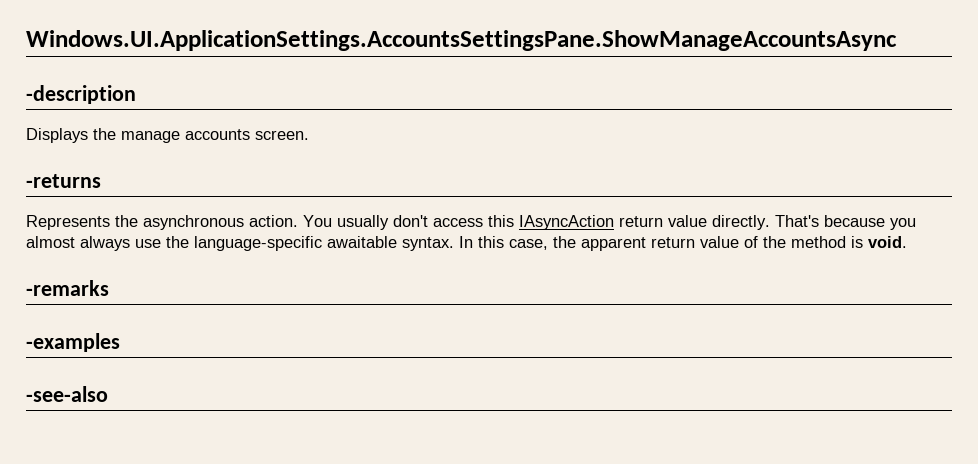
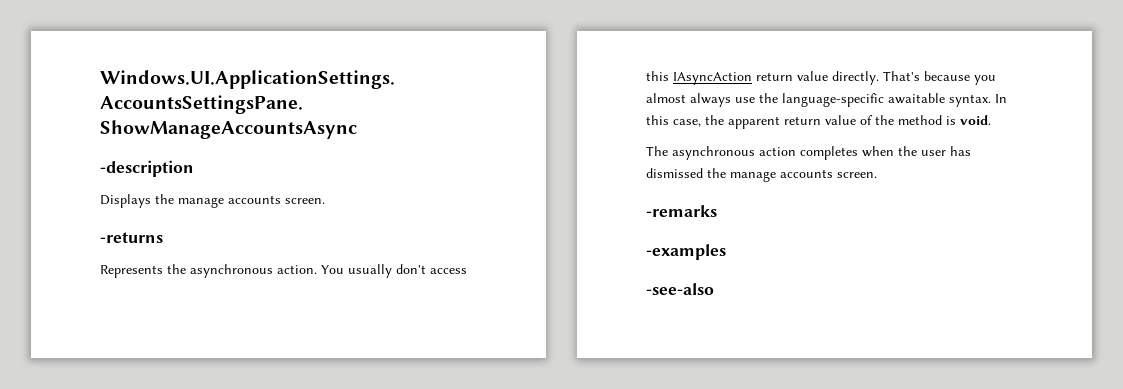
(907, 242) none -> [646,146,971,160] [646,168,877,182] // The asynchronous action completes when the user has dismissed the manage accounts screen.

